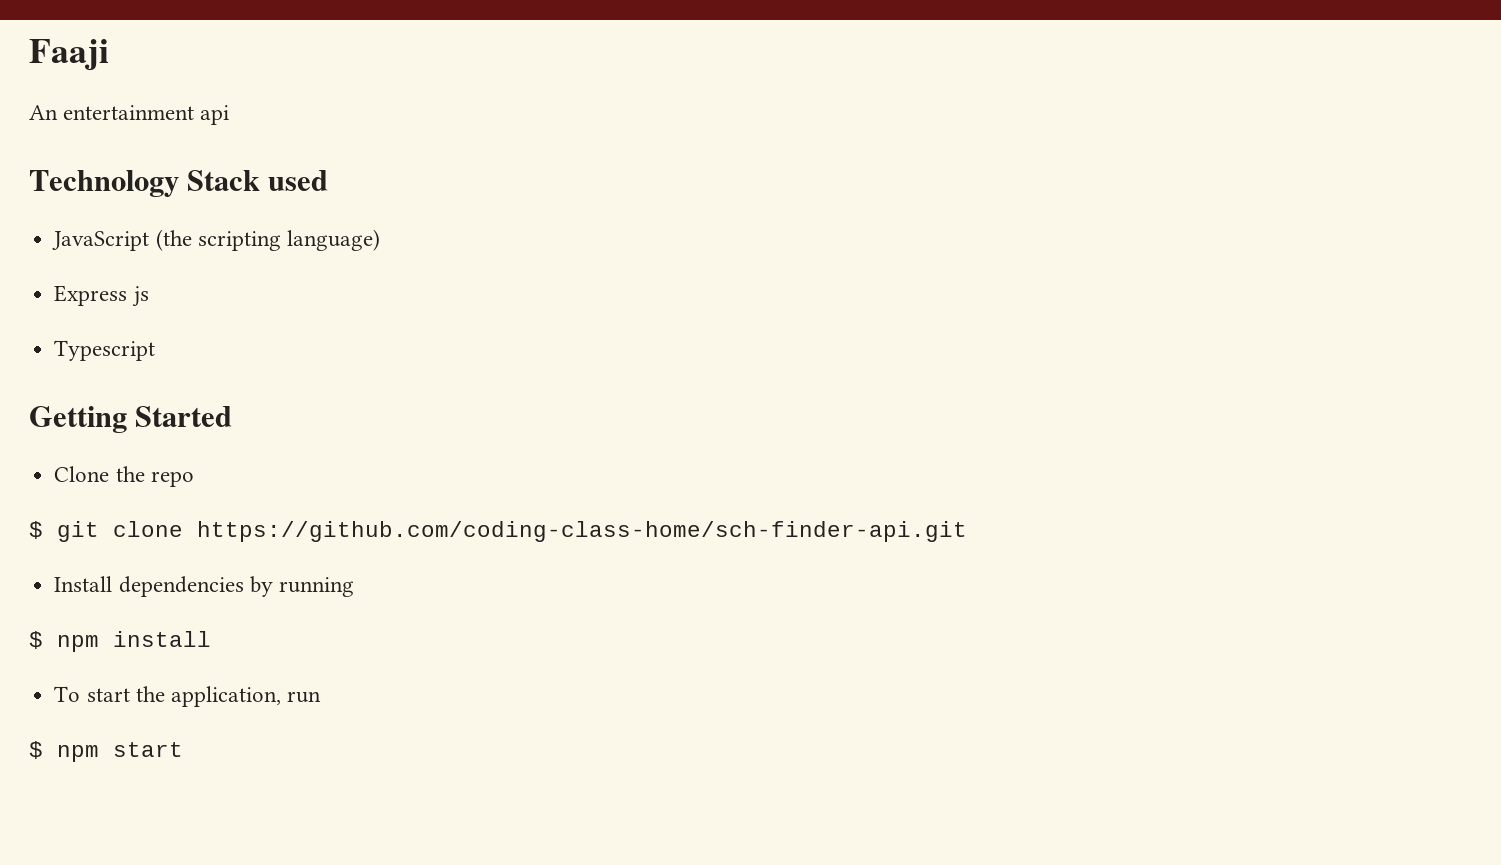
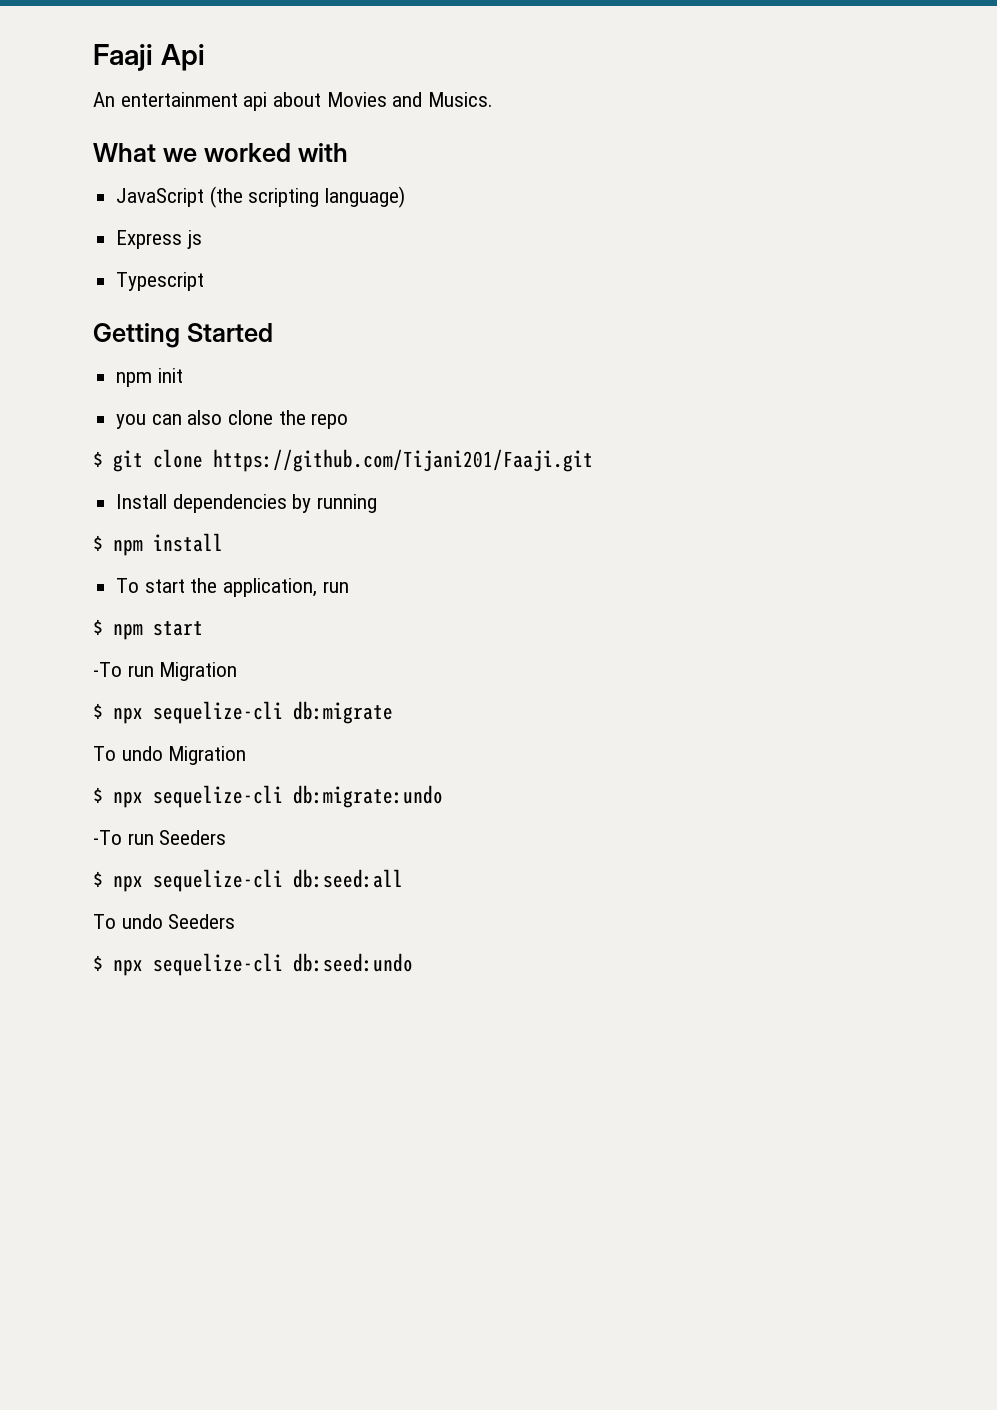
(109, 55) none -> [160,44,205,71] Api
[29,170,329,197] // Technology Stack used -> [273,92,494,107] [93,143,348,162] about Movies and Musics. // What we worked with
[54,466,110,482] Clone -> [116,368,183,387] [116,410,274,429] npm init // you can also clone
[197,521,967,542] https://github.com/coding-class-home/sch-finder-api.git -> [213,449,593,472] https://github.com/Tijani201/Faaji.git
(183, 749) none -> [93,662,238,681] [93,701,393,724] [93,746,247,765] [93,785,443,808] [93,830,227,845] [93,869,403,892] [93,914,236,929] [93,953,413,976] // -To run Migration // $ npx sequelize-cli db:migrate // To undo Migration // $ npx sequelize-cli db:migrate:undo // -To run Seeders // $ npx sequelize-cli db:seed:all // To undo Seeders // $ npx sequelize-cli db:seed:undo

